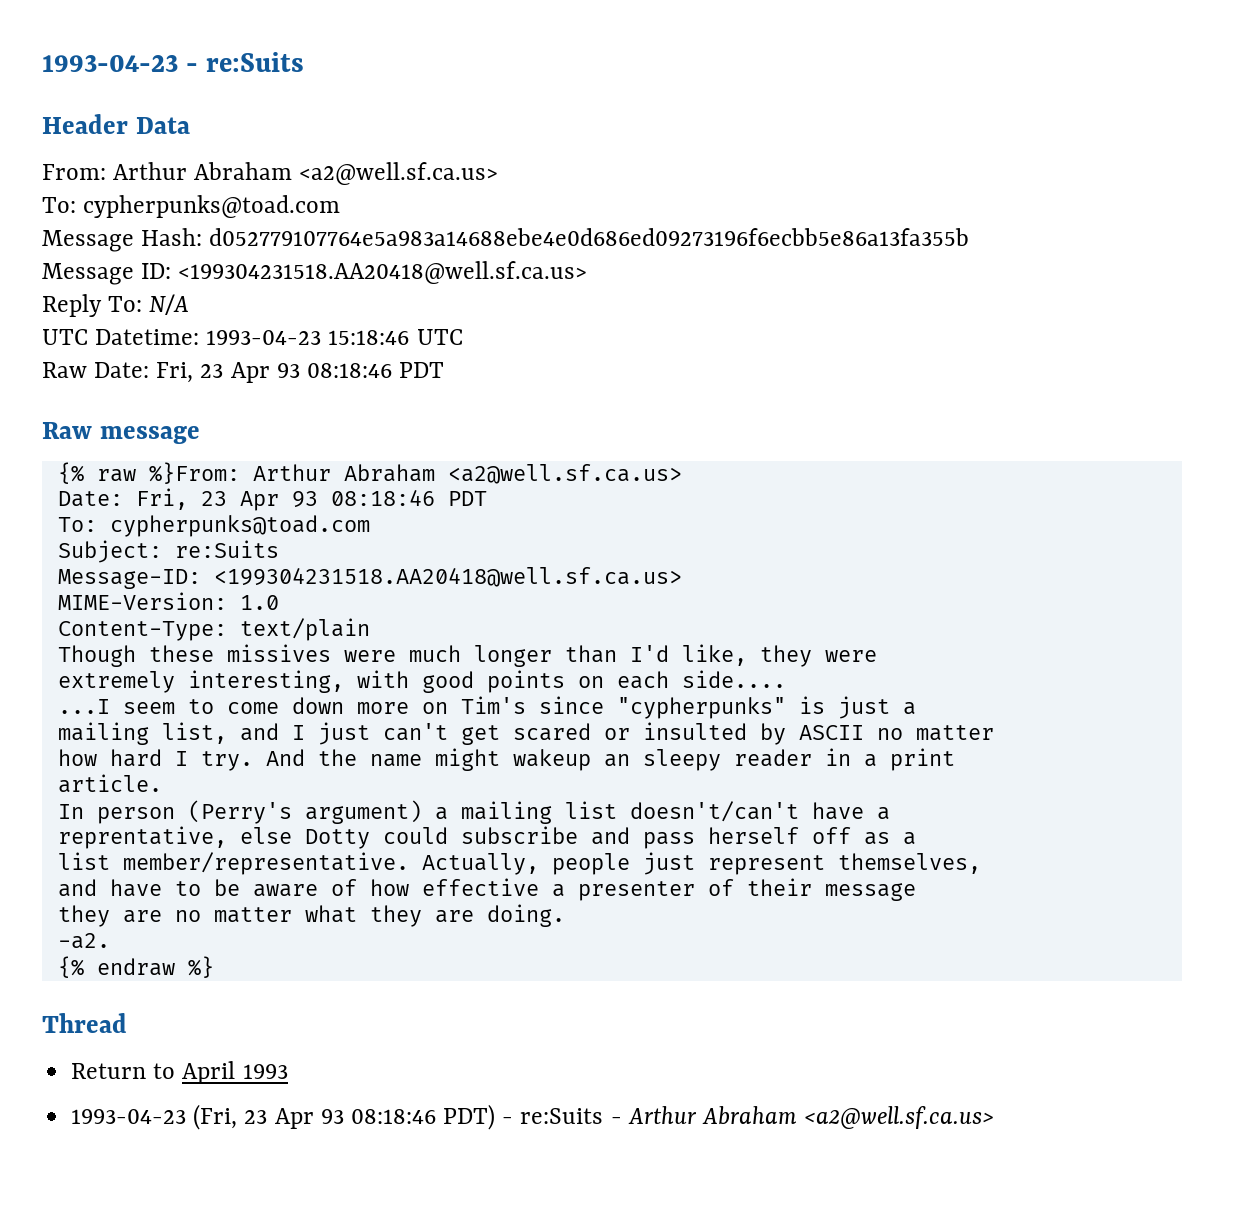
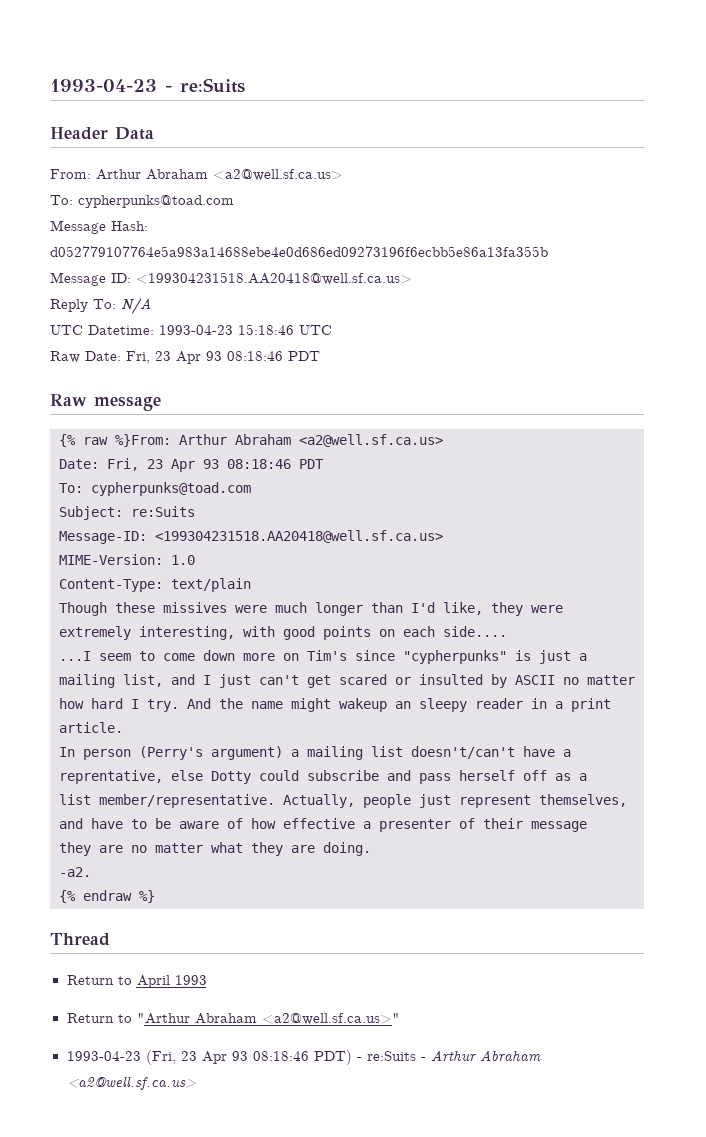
(288, 1071) none -> [66,1013,400,1025] // Return to "Arthur Abraham <a2@well.sf.ca.us>"

